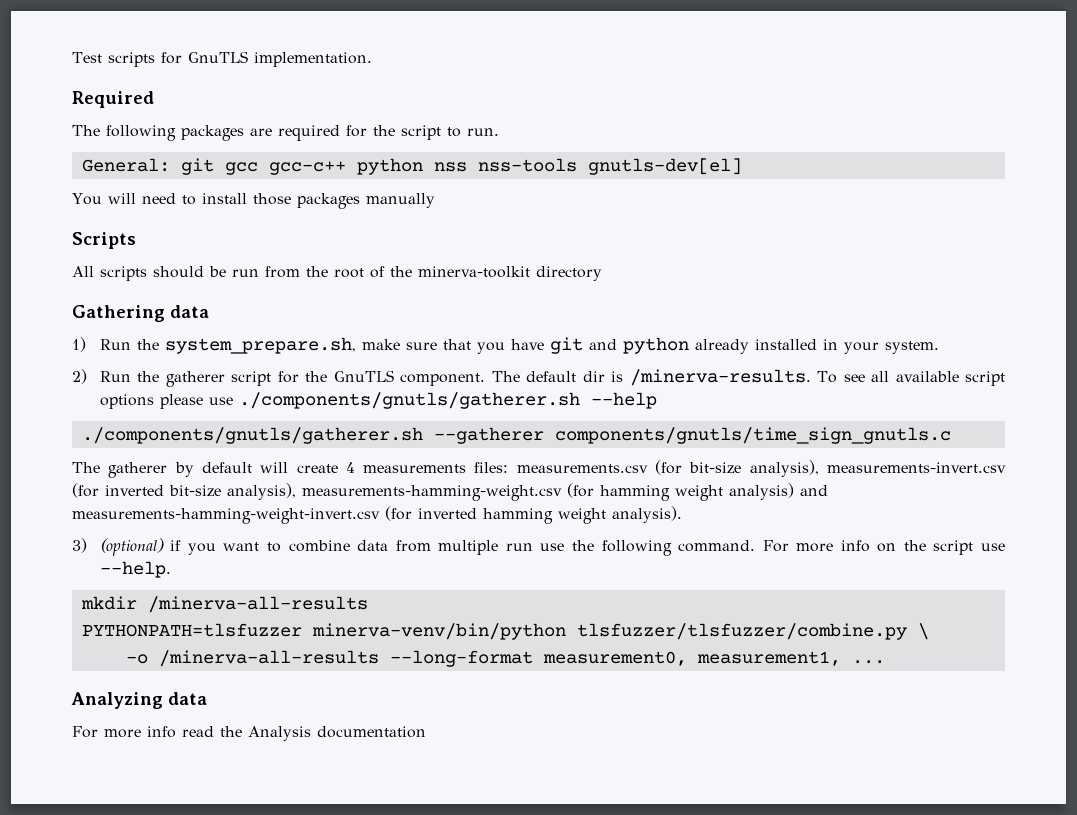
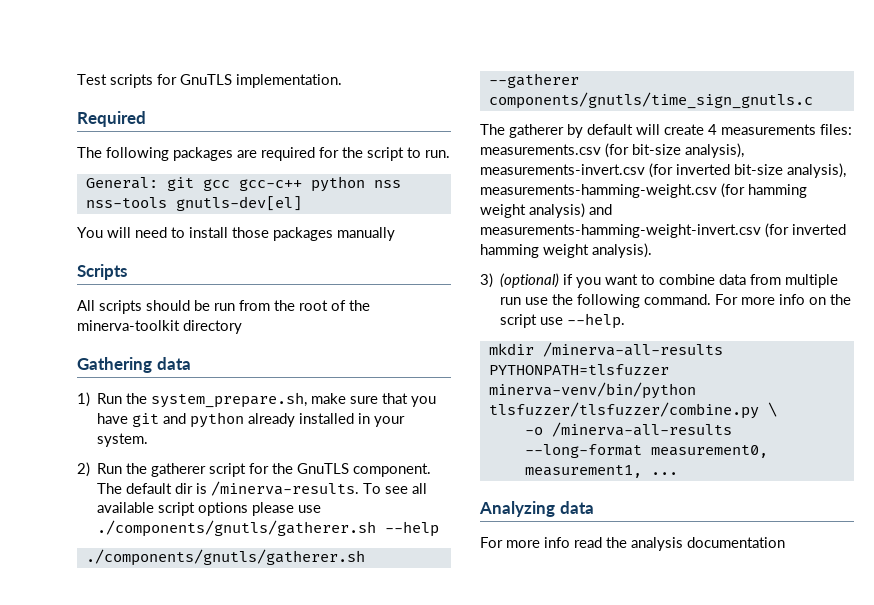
[248,726,311,741] Analysis -> [631,537,683,551] analysis

